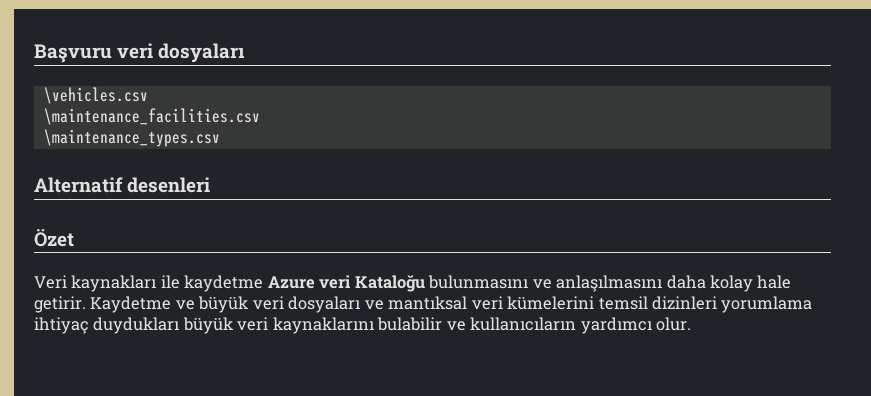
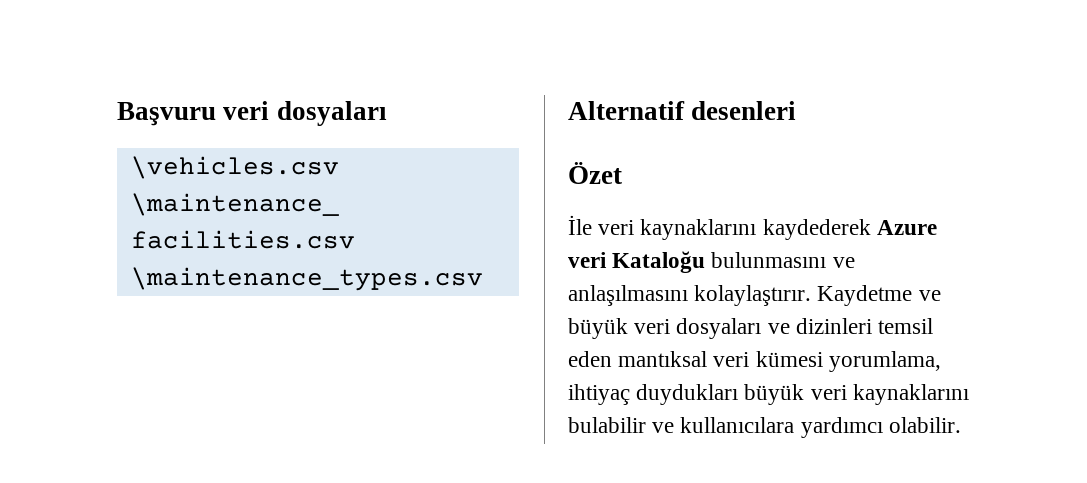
[34,275,264,292] Veri kaynakları ile kaydetme -> [568,215,871,240] İle veri kaynaklarını kaydederek
[666,275,792,292] [34,296,86,313] daha kolay hale getirir. -> [694,285,812,306] kolaylaştırır.
[388,296,813,313] mantıksal veri kümelerini temsil dizinleri yorumlama -> [795,318,934,334] [568,351,941,372] dizinleri temsil eden mantıksal veri kümesi yorumlama,
[470,317,692,334] kullanıcıların yardımcı olur. -> [680,417,961,438] kullanıcılara yardımcı olabilir.

